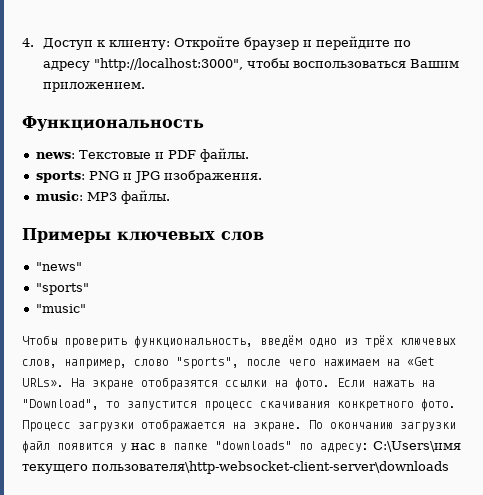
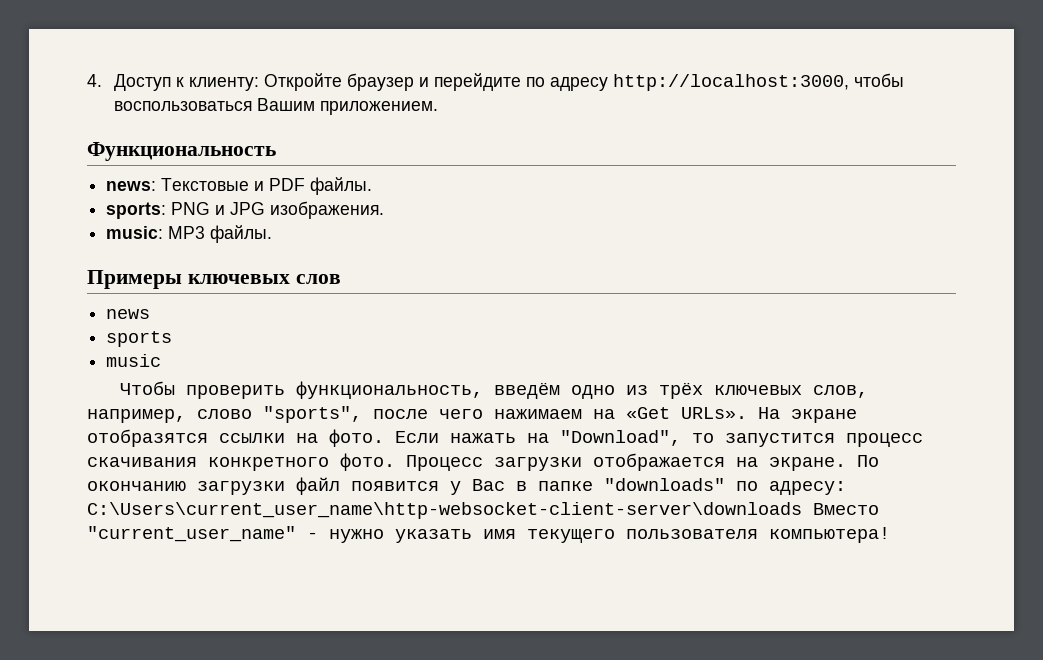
[93,58,243,71] "http://localhost:3000", -> [613,74,850,91] http://localhost:3000,
[35,262,82,271] [35,283,89,295] [35,304,86,313] "news" // "sports" // "music" -> [106,309,151,319] [106,331,173,347] [106,354,162,367] news // sports // music
[131,443,155,450] нас -> [472,479,505,491] Вас
[373,441,461,452] [22,461,449,474] C:\Users\имя текущего пользователя\http-websocket-client-server\downloads -> [87,502,879,519] [87,526,890,543] C:\Users\current_user_name\http-websocket-client-server\downloads Вместо "current_user_name" - нужно указать имя текущего пользователя компьютера!

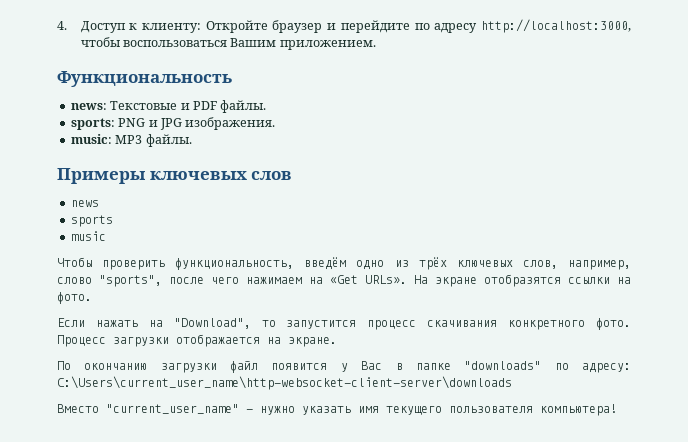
(384, 438) none -> (92, 298) //
(846, 464) none -> (337, 342) //
(802, 510) none -> (512, 383) //

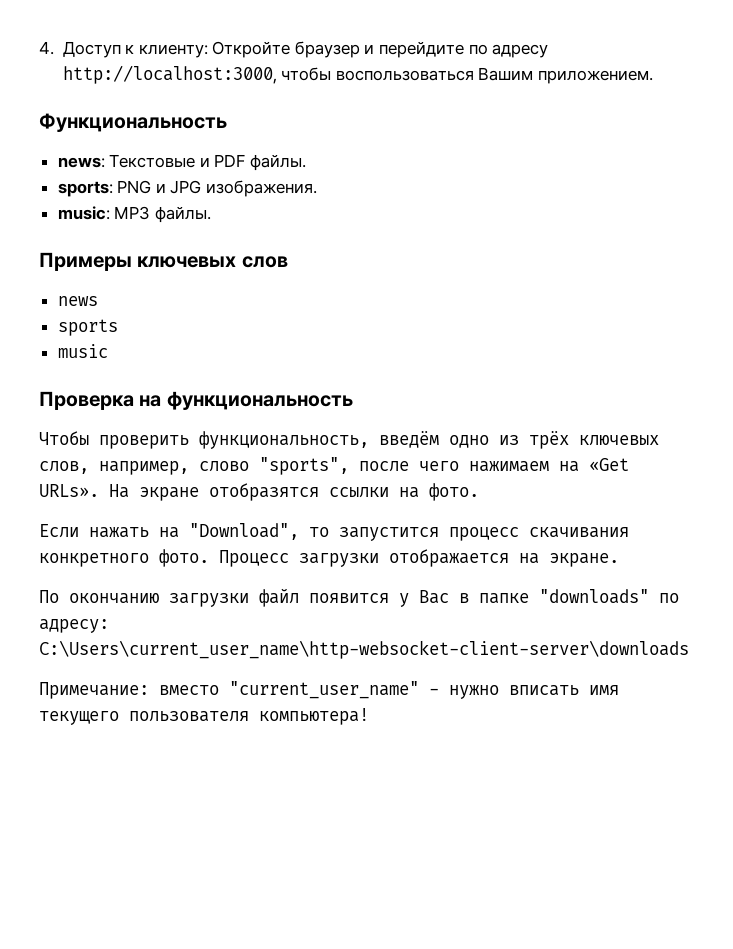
(106, 236) none -> [39,391,353,410] // Проверка на функциональность
[57,404,99,413] Вместо -> [39,682,219,699] Примечание: вместо
[302,406,351,415] указать -> [509,685,579,696] вписать

